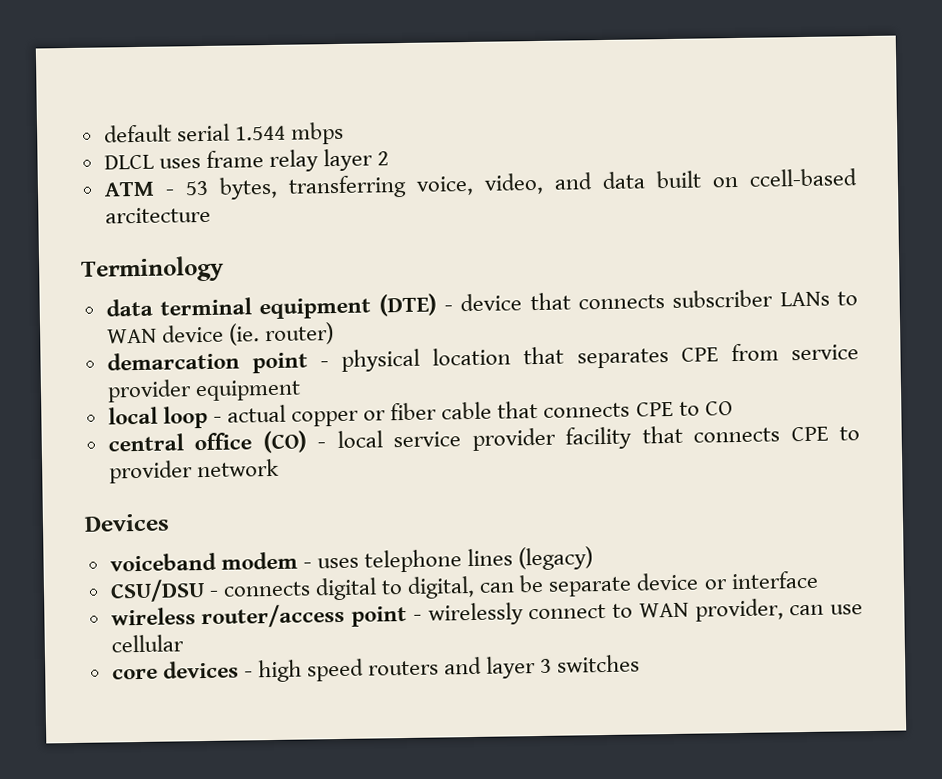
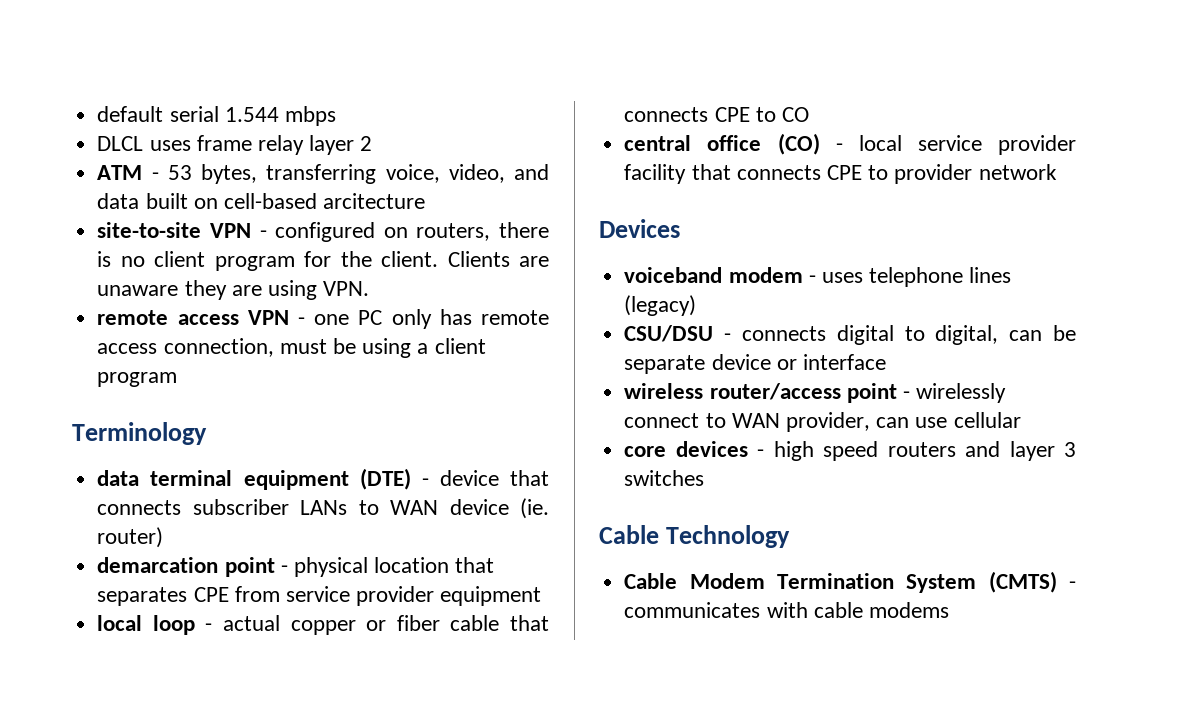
[748,168,857,187] ccell-based -> [223,193,317,209] cell-based
(211, 215) none -> [97,222,549,242] [97,251,549,271] [97,280,370,300] [97,309,549,329] [97,338,486,358] [97,372,178,387] // site-to-site VPN - configured on routers, there is no client program for the client. Clients are unaware they are using VPN. // remote access VPN - one PC only has remote access connection, must be using a client program
(641, 663) none -> [599,525,791,548] [624,571,1076,593] [624,602,949,618] // Cable Technology // Cable Modem Termination System (CMTS) - communicates with cable modems

